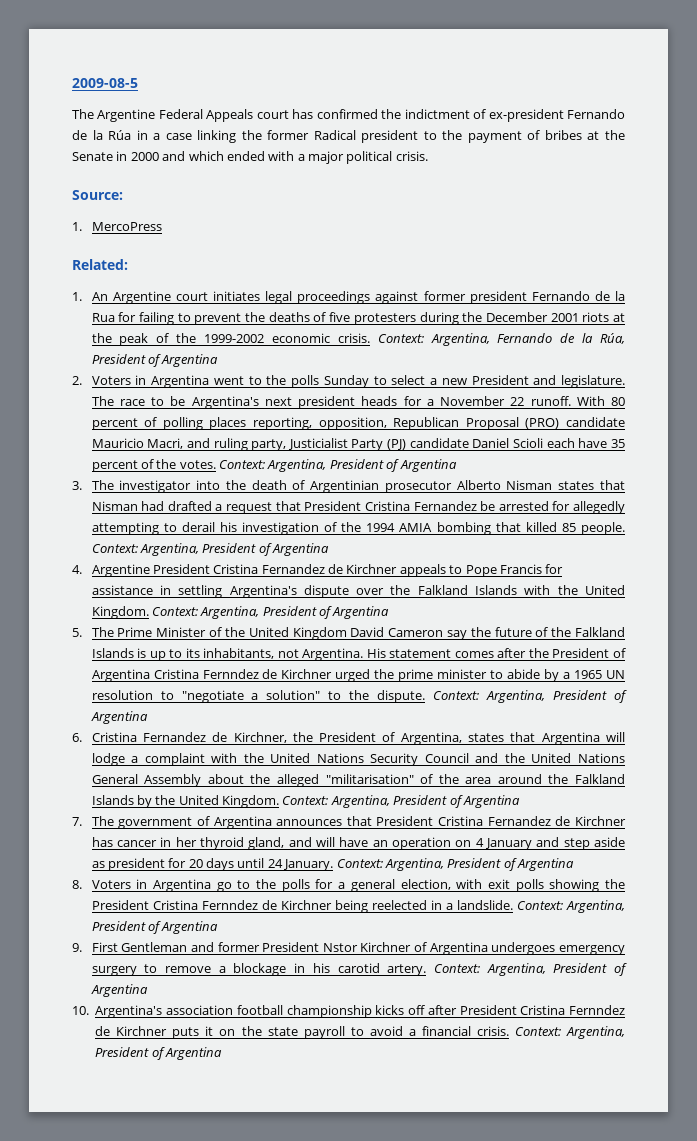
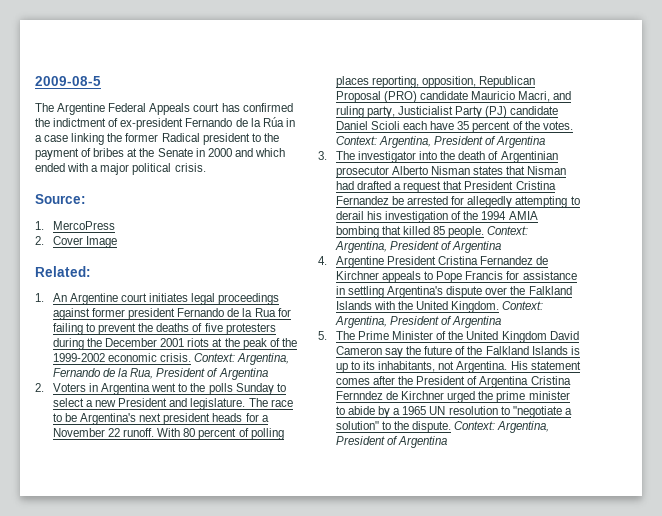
(162, 226) none -> [35,236,118,248] // 2. Cover Image
[600,333,625,344] Rúa, -> [130,368,154,379] Rua,
[72,732,625,745] [91,753,625,766] [91,774,625,787] [91,795,520,808] [72,816,627,829] [91,837,626,850] [91,858,575,871] [72,879,625,892] [91,900,625,913] [91,921,219,934] [72,942,625,955] [91,963,627,976] [90,984,148,997] [72,1005,625,1018] [95,1026,625,1039] [95,1047,222,1060] // 6. Cristina Fernandez de Kirchner, the President of Argentina, states that Argentina will lodge a complaint with the United Nations Security Council and the United Nations General Assembly about the alleged "militarisation" of the area around the Falkland Islands by the United Kingdom. Context: Argentina, President of Argentina // 7. The government of Argentina announces that President Cristina Fernandez de Kirchner has cancer in her thyroid gland, and will have an operation on 4 January and step aside as president for 20 days until 24 January. Context: Argentina, President of Argentina // 8. Voters in Argentina go to the polls for a general election, with exit polls showing the President Cristina Fernndez de Kirchner being reelected in a landslide. Context: Argentina, President of Argentina // 9. First Gentleman and former President Nstor Kirchner of Argentina undergoes emergency surgery to remove a blockage in his carotid artery. Context: Argentina, President of Argentina // 10. Argentina's association football championship kicks off after President Cristina Fernndez de Kirchner puts it on the state payroll to avoid a financial crisis. Context: Argentina, President of Argentina -> (448, 442) none

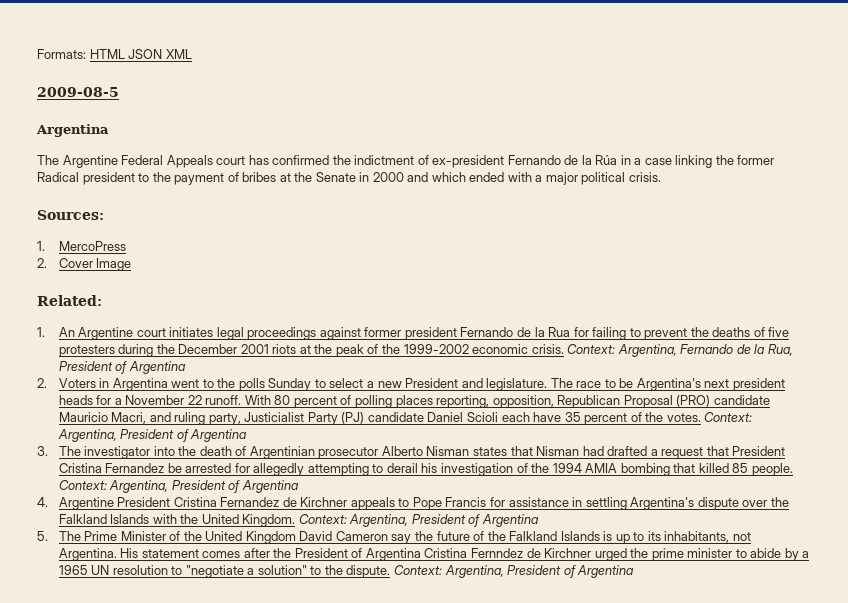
(35, 81) none -> [37,49,192,59] Formats: HTML JSON XML //
(101, 81) none -> [36,124,109,137] // Argentina
[35,194,86,204] Source: -> [37,210,104,220] Sources:

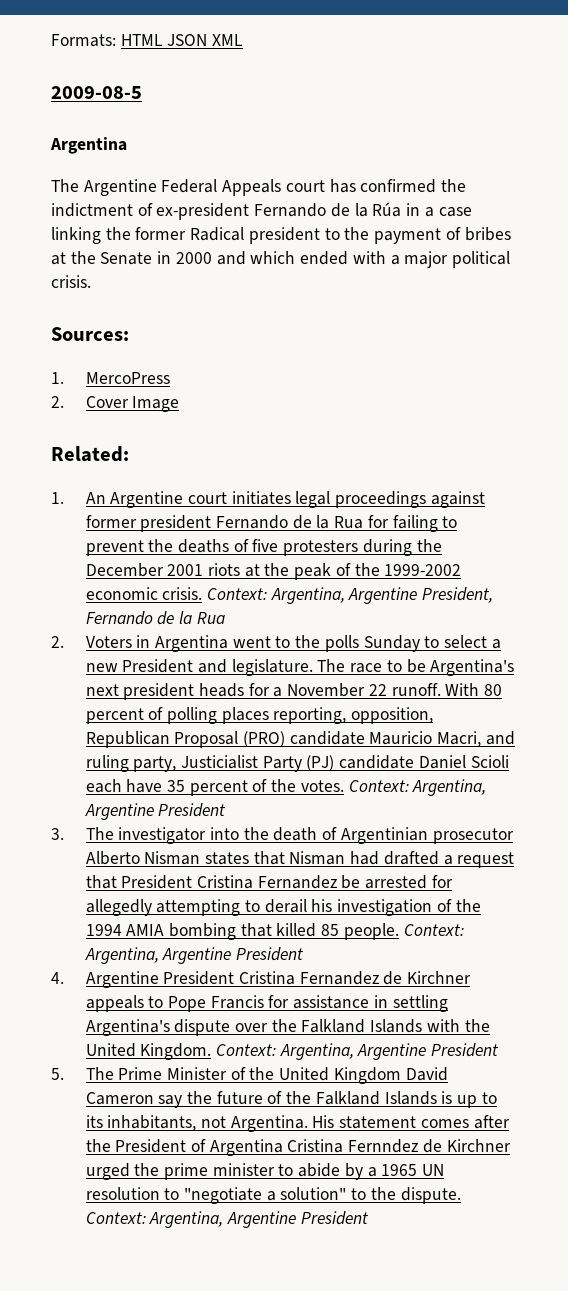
[680,344,793,356] [58,361,186,374] Fernando de la Rua, President of Argentina -> [348,587,494,604] [85,611,225,625] Argentine President, Fernando de la Rua
[120,429,248,442] President of Argentina -> [84,803,227,820] Argentine President
[171,480,299,493] President of Argentina -> [162,947,304,964] Argentine President
[411,514,539,527] President of Argentina -> [357,1043,500,1060] Argentine President
[507,565,635,578] President of Argentina -> [226,1211,369,1228] Argentine President

